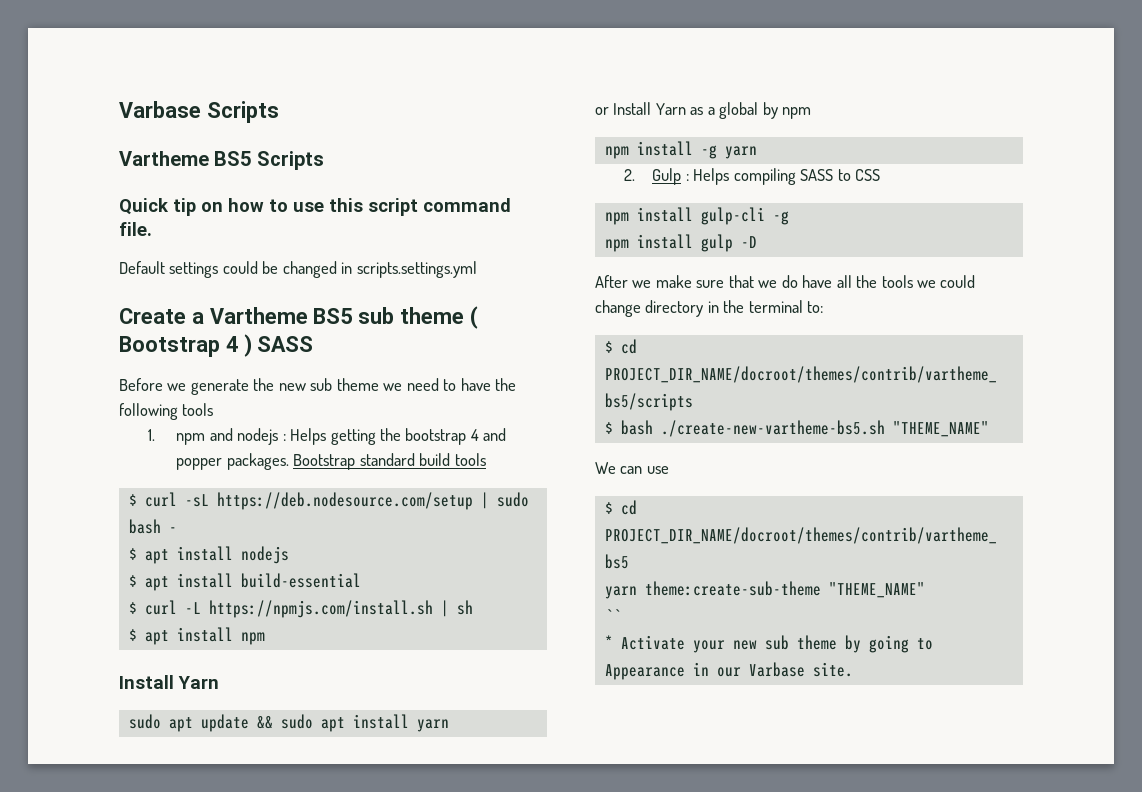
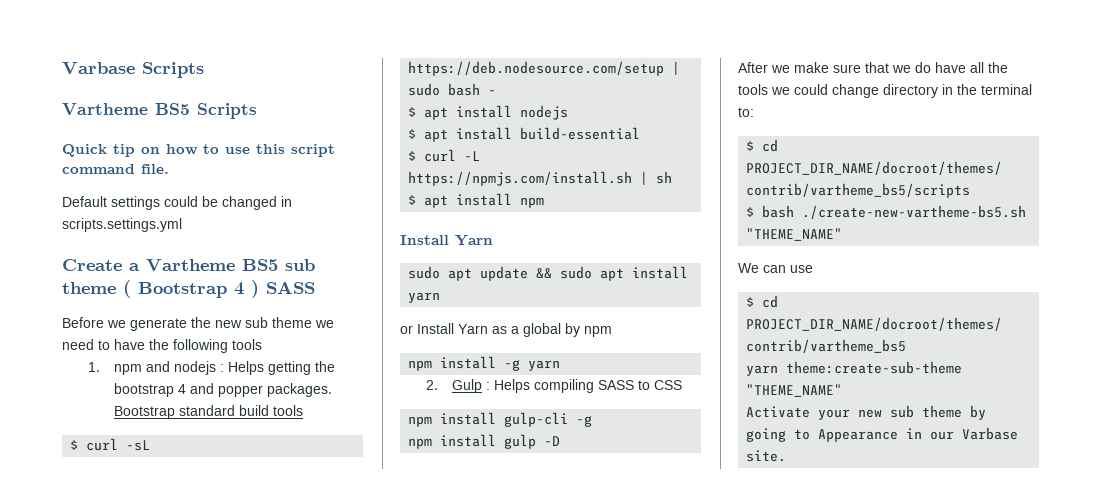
[604,609,621,622] [604,635,613,649] `` // * -> (843, 390) none

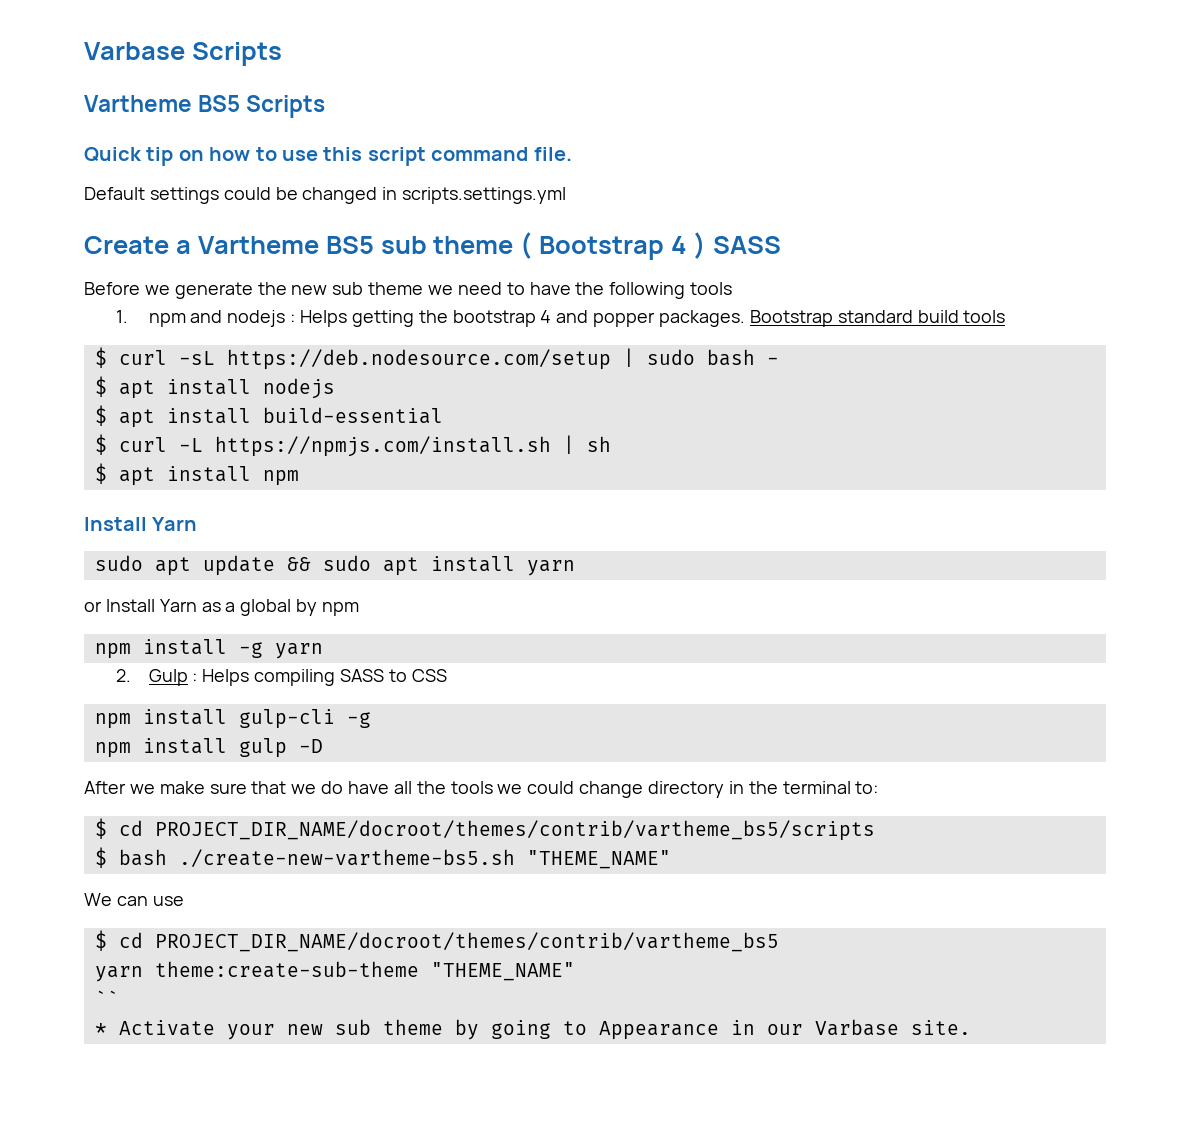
(843, 390) none -> [94,990,119,1006] [94,1023,107,1035] `` // *

